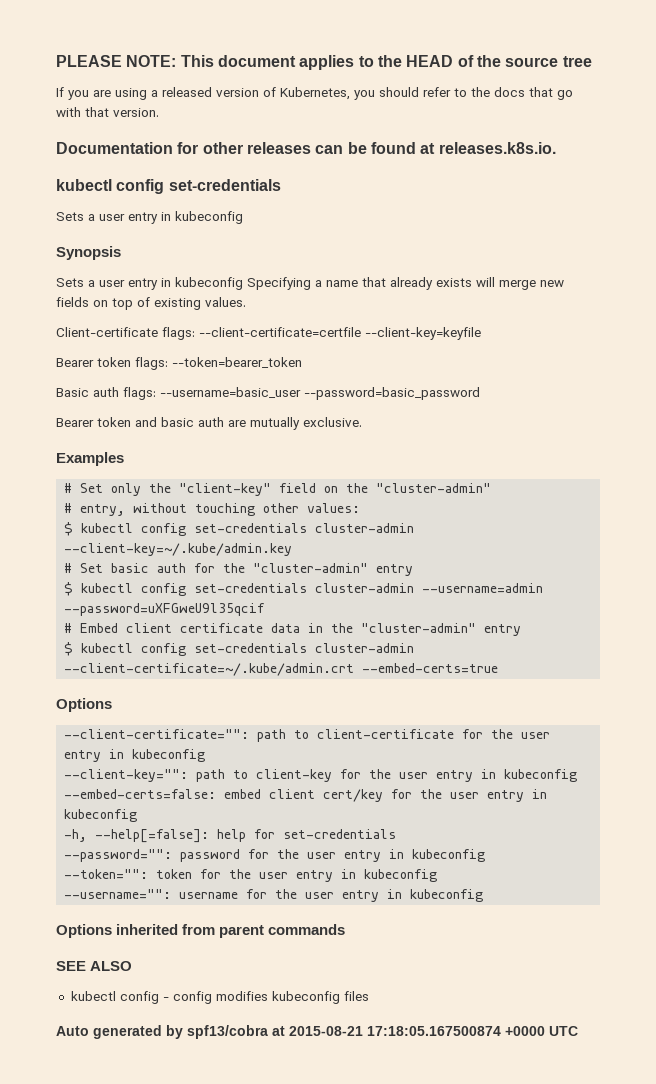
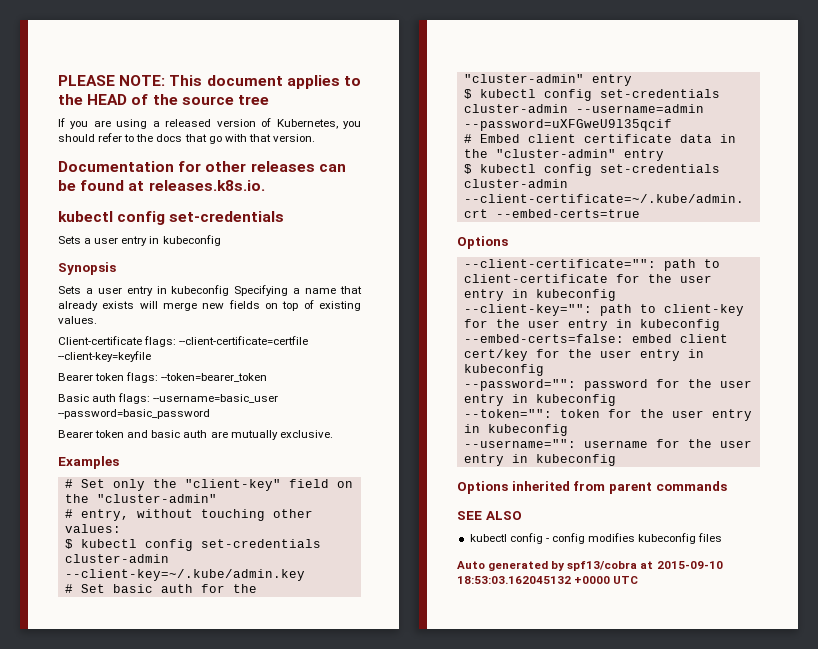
[64,829,397,843] // -h, --help[=false]: help for set-credentials -> (544, 370) none
[289,1026,501,1036] 2015-08-21 17:18:05.167500874 -> [656,561,723,569] [457,576,571,584] 2015-09-10 18:53:03.162045132

